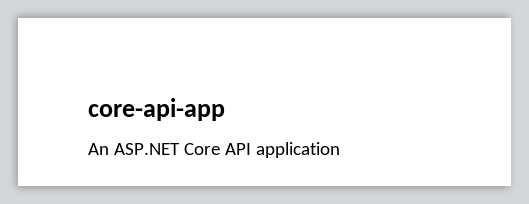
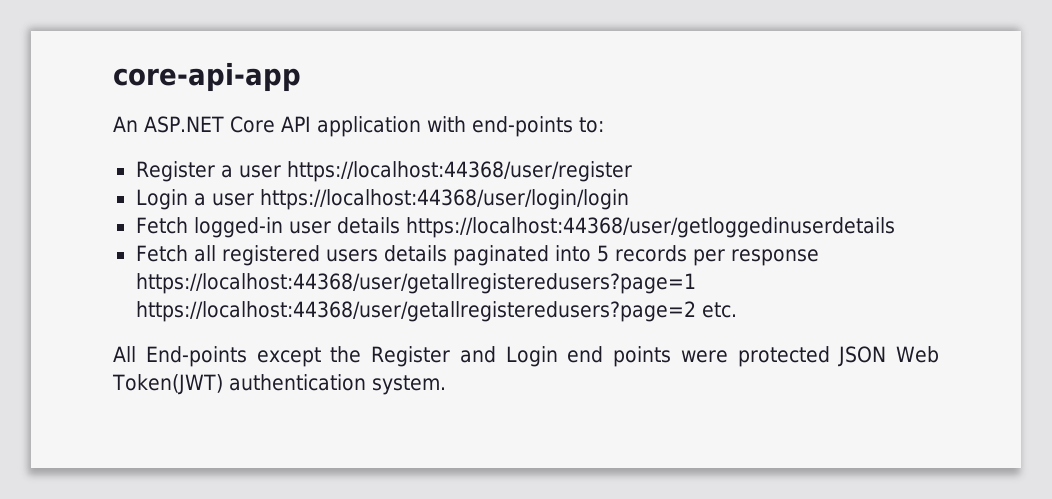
(340, 150) none -> [426,116,604,137] [135,161,632,182] [135,189,629,210] [135,217,895,238] [135,245,819,266] [135,273,696,294] [135,301,737,322] [113,346,940,367] [112,374,446,395] with end-points to: // Register a user https://localhost:44368/user/register // Login a user https://localhost:44368/user/login/login // Fetch logged-in user details https://localhost:44368/user/getloggedinuserdetails // Fetch all registered users details paginated into 5 records per response https://localhost:44368/user/getallregisteredusers?page=1 https://localhost:44368/user/getallregisteredusers?page=2 etc. // All End-points except the Register and Login end points were protected JSON Web Token(JWT) authentication system.

